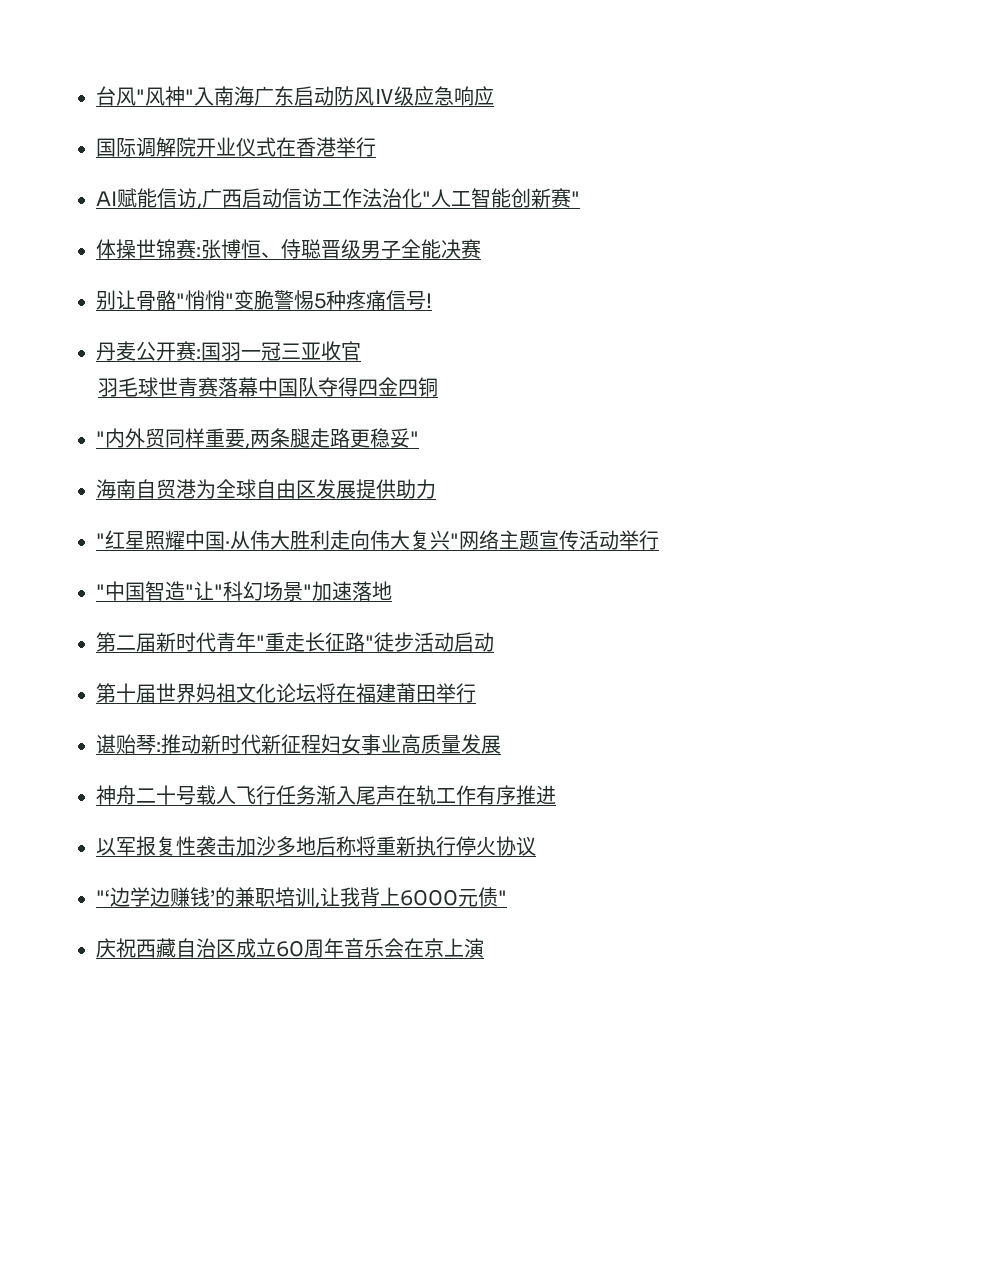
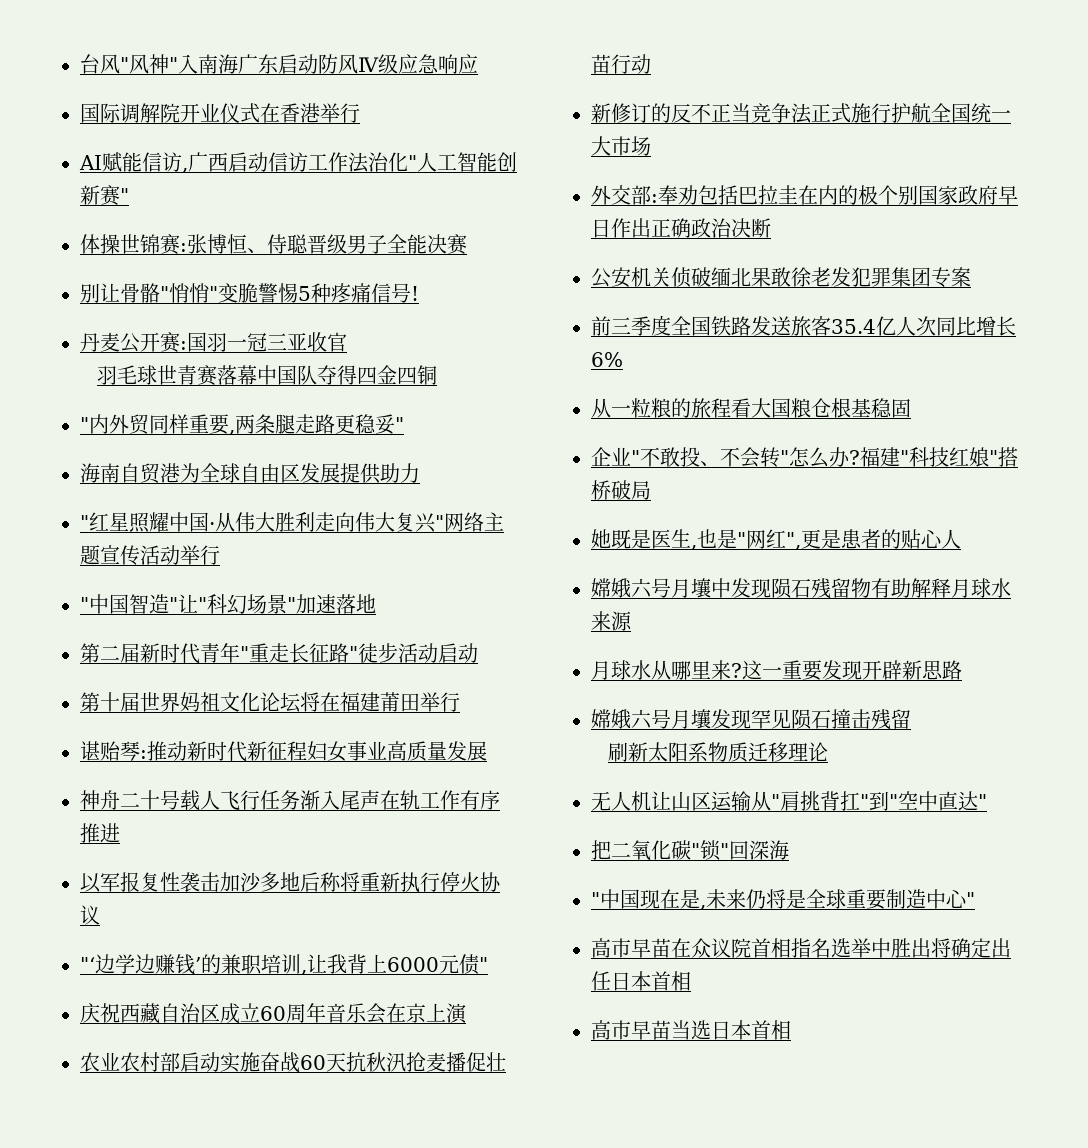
(484, 948) none -> [80,1052,506,1073] [591,54,651,74] [591,103,1011,124] [591,136,651,156] [591,185,1018,205] [591,218,771,238] [591,267,971,288] [591,315,1016,336] [591,352,623,367] [591,398,911,418] [591,447,1018,468] [591,480,651,500] [591,529,961,550] [591,578,1011,599] [591,611,632,631] [591,660,962,681] [591,709,911,730] [607,742,828,762] [591,791,987,811] [591,840,789,861] [591,889,975,910] [591,938,1011,958] [591,971,691,991] [591,1020,791,1040] // 农业农村部启动实施奋战60天抗秋汛抢麦播促壮苗行动 // 新修订的反不正当竞争法正式施行护航全国统一大市场 // 外交部:奉劝包括巴拉圭在内的极个别国家政府早日作出正确政治决断 // 公安机关侦破缅北果敢徐老发犯罪集团专案 // 前三季度全国铁路发送旅客35.4亿人次同比增长6% // 从一粒粮的旅程看大国粮仓根基稳固 // 企业"不敢投、不会转"怎么办?福建"科技红娘"搭桥破局 // 她既是医生,也是"网红",更是患者的贴心人 // 嫦娥六号月壤中发现陨石残留物有助解释月球水来源 // 月球水从哪里来?这一重要发现开辟新思路 // 嫦娥六号月壤发现罕见陨石撞击残留 // 刷新太阳系物质迁移理论 // 无人机让山区运输从"肩挑背扛"到"空中直达" // 把二氧化碳"锁"回深海 // "中国现在是,未来仍将是全球重要制造中心" // 高市早苗在众议院首相指名选举中胜出将确定出任日本首相 // 高市早苗当选日本首相

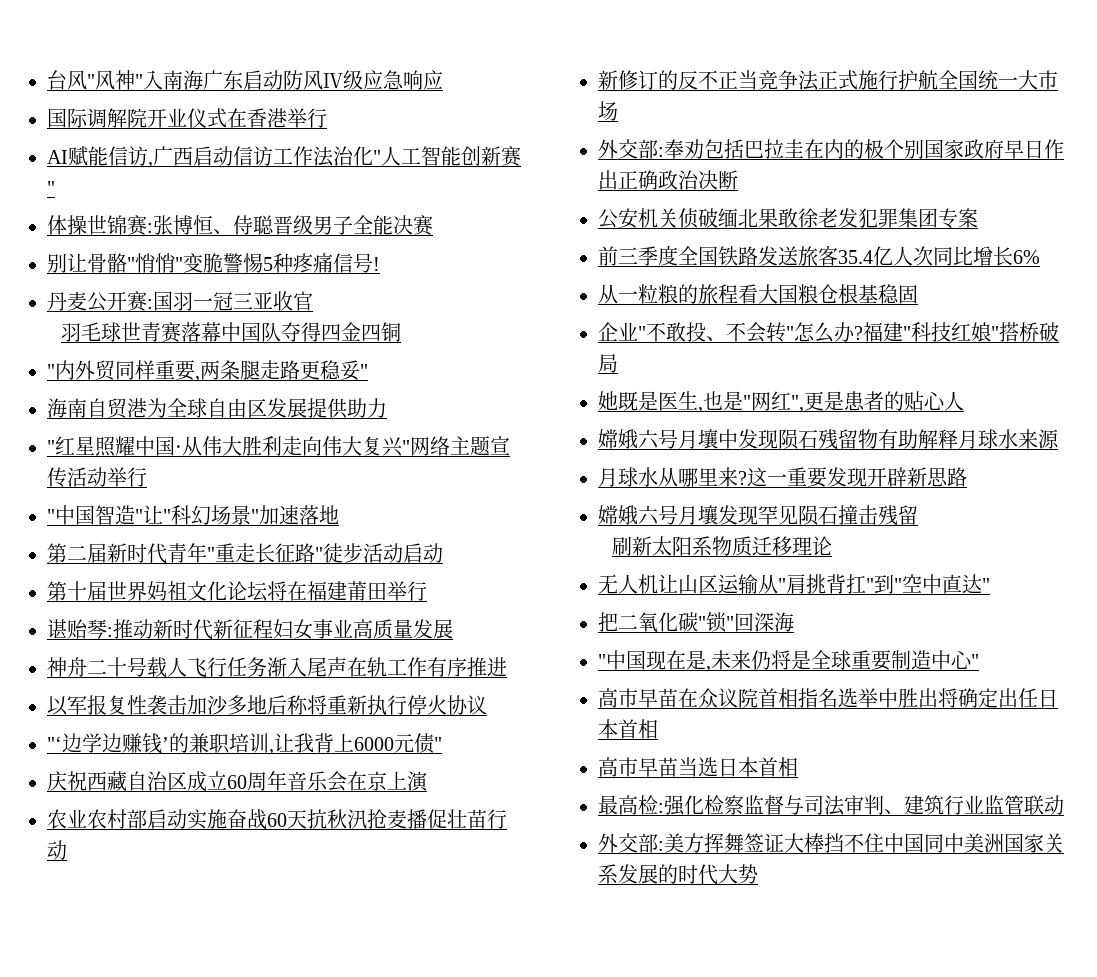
(791, 1030) none -> [598,795,1064,816] [598,833,1064,853] [598,864,758,885] // 最高检:强化检察监督与司法审判、建筑行业监管联动 // 外交部:美方挥舞签证大棒挡不住中国同中美洲国家关系发展的时代大势

